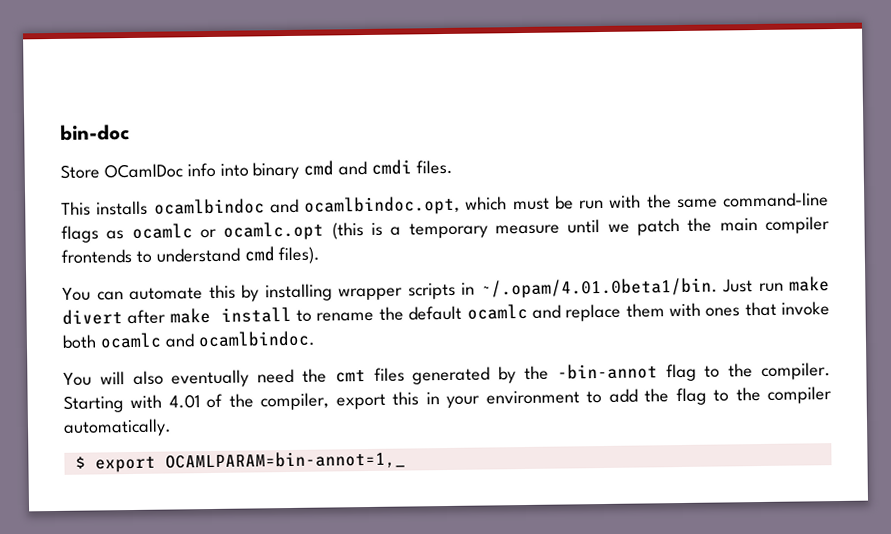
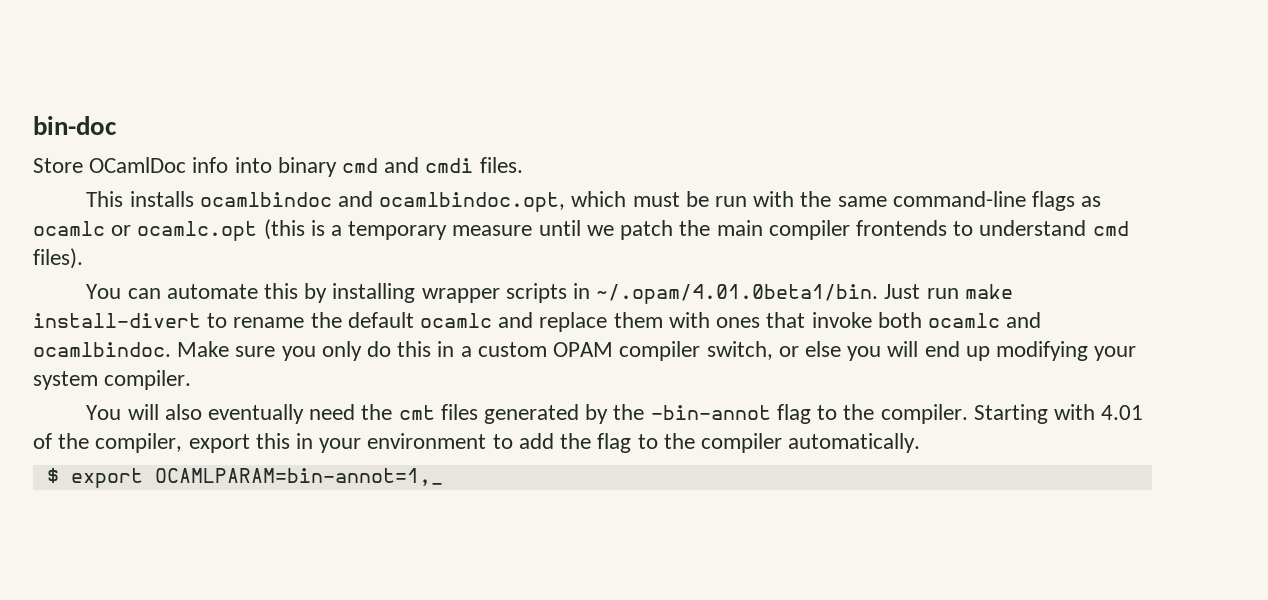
[62,306,292,325] divert after make install -> [33,313,201,328] install-divert
(315, 339) none -> [177,341,1137,361] [33,370,192,390] Make sure you only do this in a custom OPAM compiler switch, or else you will end up modifying your system compiler.

